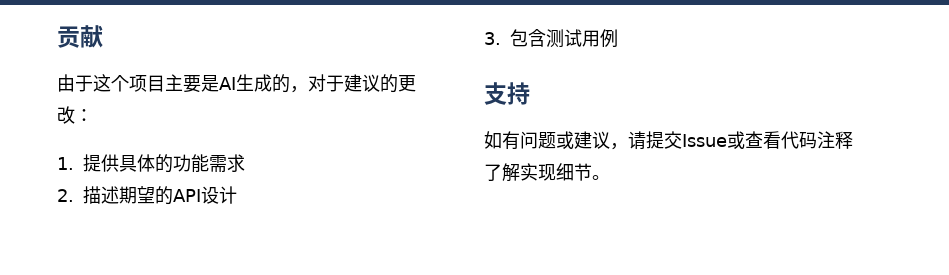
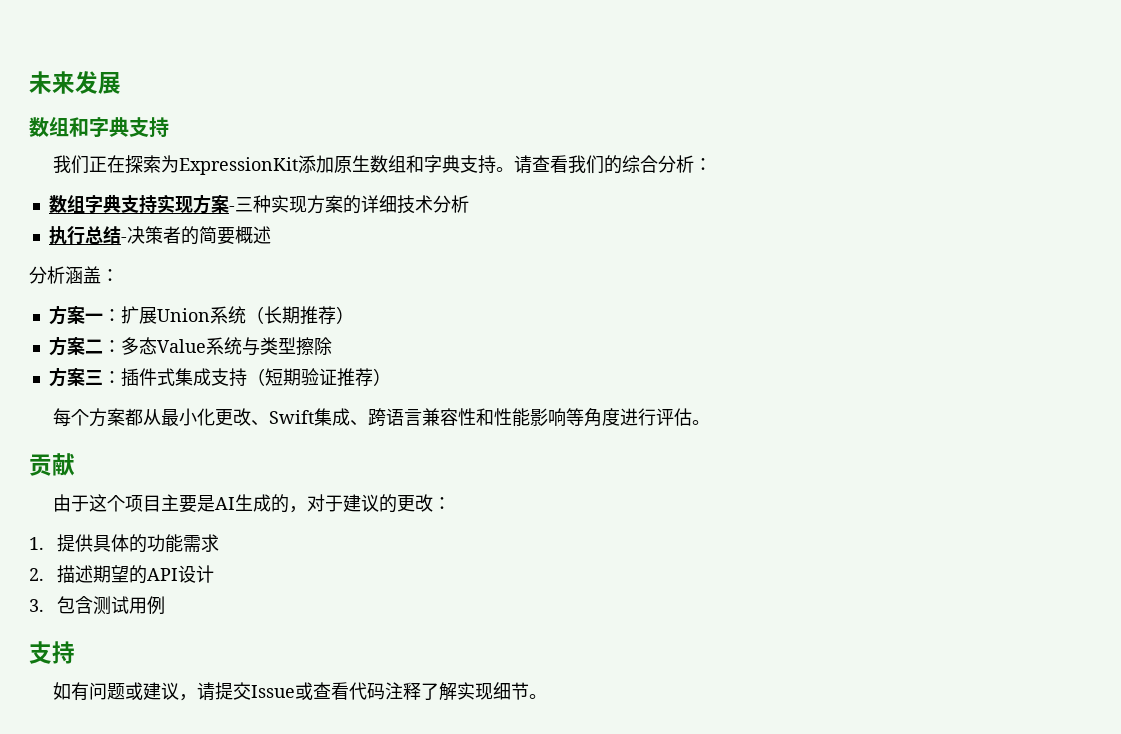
(57, 37) none -> [29,71,121,94] [29,117,169,138] [53,155,713,175] [48,194,469,214] [48,226,271,245] [29,266,119,284] [48,305,354,325] [48,336,332,356] [48,367,391,387] [53,408,711,427] 未来发展 // 数组和字典支持 // 我们正在探索为ExpressionKit添加原生数组和字典支持。请查看我们的综合分析： // 数组字典支持实现方案-三种实现方案的详细技术分析 // 执行总结-决策者的简要概述 // 分析涵盖： // 方案一：扩展Union系统（长期推荐） // 方案二：多态Value系统与类型擦除 // 方案三：插件式集成支持（短期验证推荐） // 每个方案都从最小化更改、Swift集成、跨语言兼容性和性能影响等角度进行评估。 //

